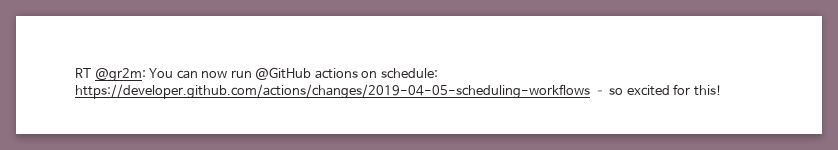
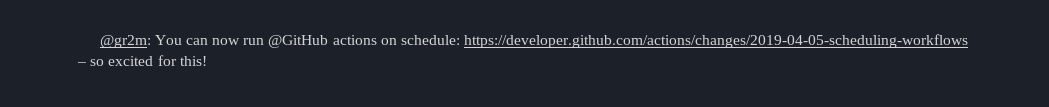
[75,68,91,78] RT -> (99, 41) none

